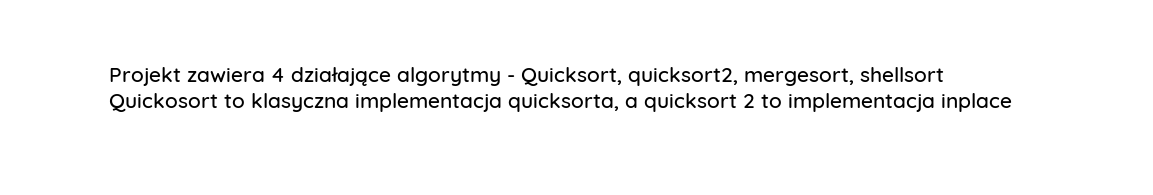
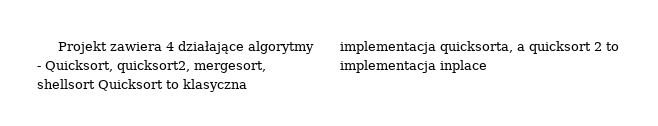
[109,93,218,112] Quickosort -> [98,79,163,91] Quicksort

